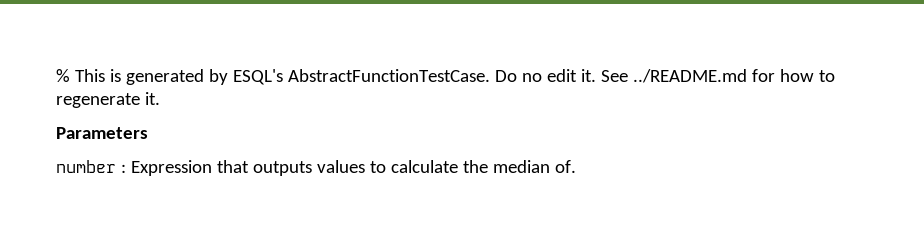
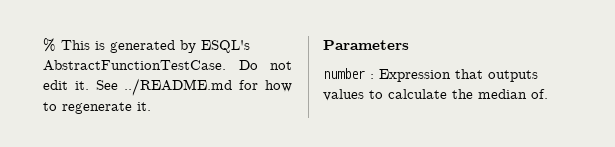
[521,73,542,82] no -> [270,61,292,70] not

